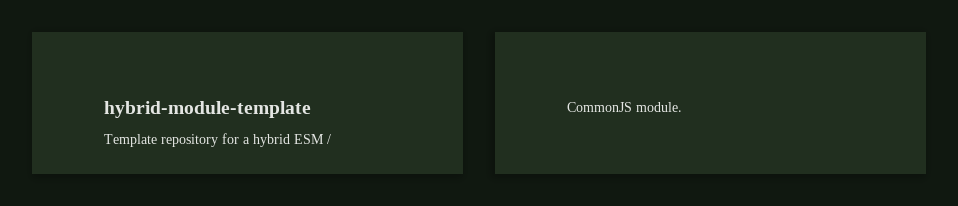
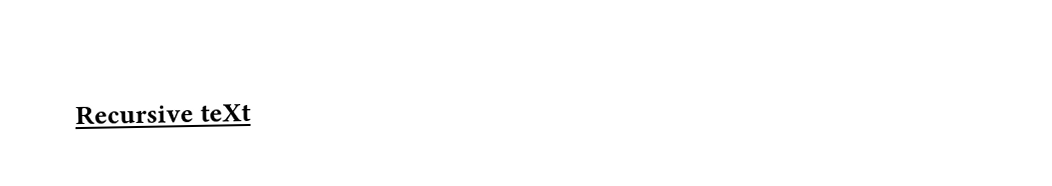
[104,101,311,118] [104,133,331,147] [567,102,682,112] hybrid-module-template // Template repository for a hybrid ESM / CommonJS module. -> [75,103,253,126] Recursive teXt

